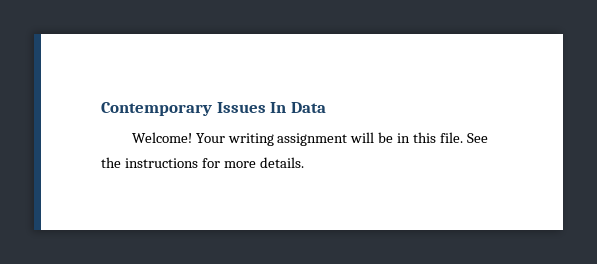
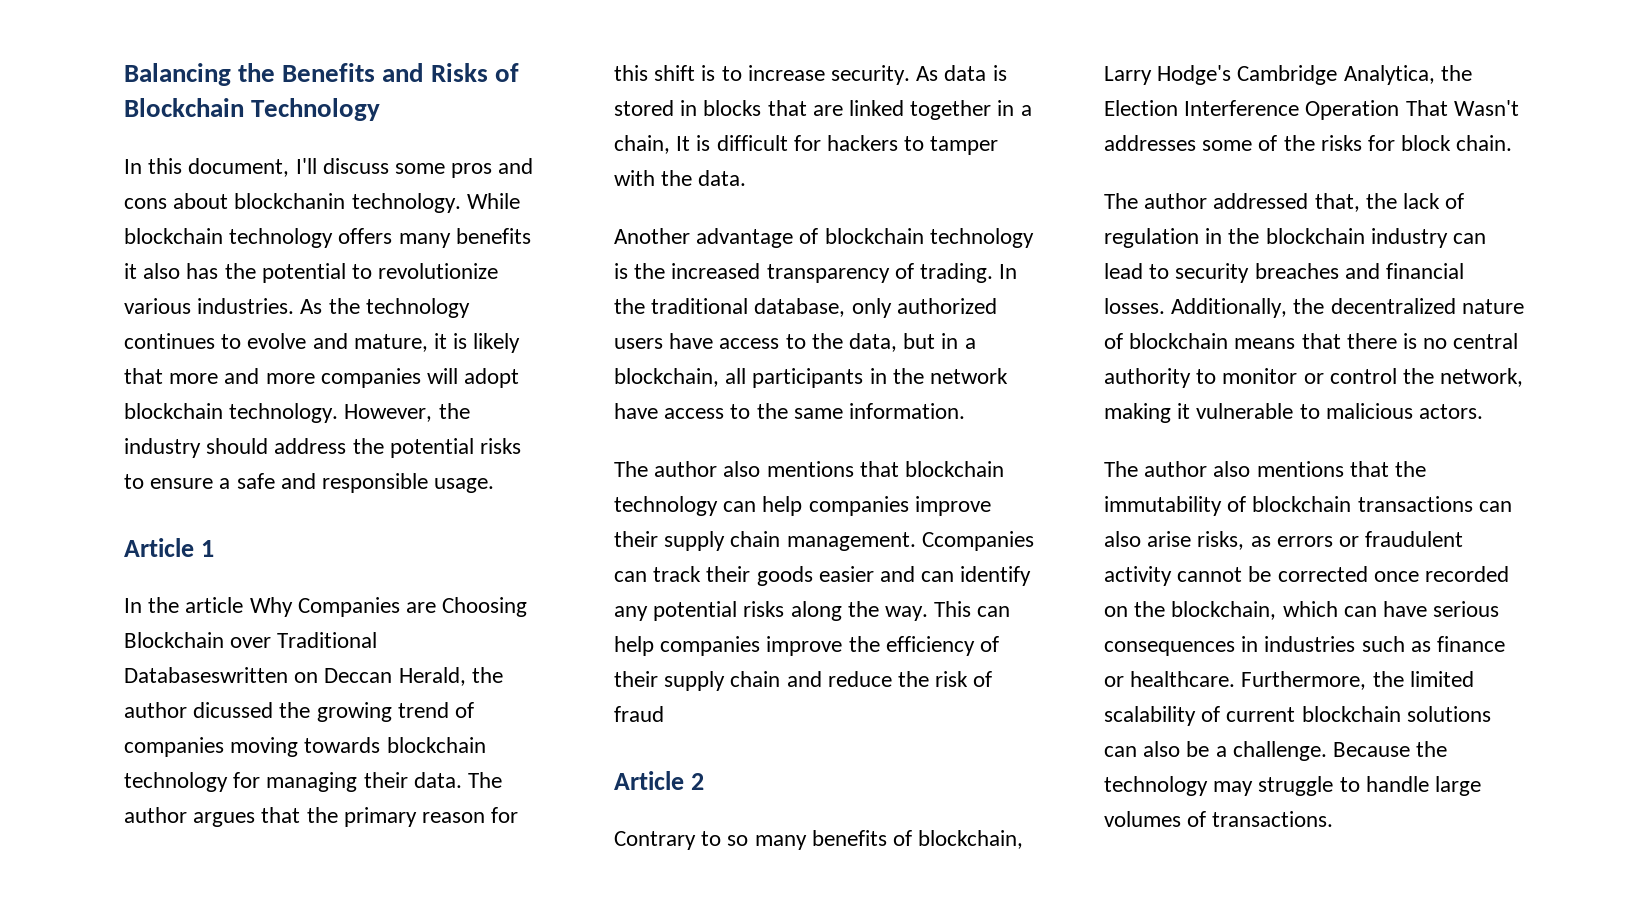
[101,102,326,116] [131,132,488,146] [101,157,304,168] Contemporary Issues In Data // Welcome! Your writing assignment will be in this file. See the instructions for more details. -> [124,63,519,86] [124,98,381,121] [124,158,534,178] [124,193,520,213] [124,228,531,248] [124,263,499,283] [124,298,470,318] [124,333,521,353] [124,368,520,388] [124,403,470,423] [124,438,522,458] [124,473,495,493] [124,538,214,557] [124,597,528,617] [124,632,378,648] [124,667,503,686] [124,702,475,722] [124,737,486,757] [124,772,503,792] [124,807,519,827] [614,65,1007,85] [614,100,1032,120] [614,135,999,155] [614,170,747,186] [614,228,1034,248] [614,263,1018,283] [614,298,997,318] [614,333,976,352] [614,368,1009,388] [614,403,966,419] [614,461,1005,477] [614,496,991,516] [614,531,1034,551] [614,566,1032,586] [614,601,1011,621] [614,636,1000,656] [614,671,993,691] [614,706,664,722] [614,771,704,790] [614,830,1024,850] [1104,65,1472,85] [1104,100,1519,120] [1104,135,1513,151] [1104,193,1465,212] [1104,228,1487,248] [1104,263,1465,283] [1104,298,1524,318] [1104,333,1519,349] [1104,368,1524,388] [1104,403,1484,423] [1104,461,1427,477] [1104,496,1512,516] [1104,531,1464,550] [1104,566,1510,586] [1104,601,1500,620] [1104,636,1506,656] [1104,671,1474,690] [1104,706,1491,726] [1104,741,1448,761] [1104,776,1482,796] [1104,811,1334,827] Balancing the Benefits and Risks of Blockchain Technology // In this document, I'll discuss some pros and cons about blockchanin technology. While blockchain technology offers many benefits it also has the potential to revolutionize various industries. As the technology continues to evolve and mature, it is likely that more and more companies will adopt blockchain technology. However, the industry should address the potential risks to ensure a safe and responsible usage. // Article 1 // In the article Why Companies are Choosing Blockchain over Traditional Databaseswritten on Deccan Herald, the author dicussed the growing trend of companies moving towards blockchain technology for managing their data. The author argues that the primary reason for this shift is to increase security. As data is stored in blocks that are linked together in a chain, It is difficult for hackers to tamper with the data. // Another advantage of blockchain technology is the increased transparency of trading. In the traditional database, only authorized users have access to the data, but in a blockchain, all participants in the network have access to the same information. // The author also mentions that blockchain technology can help companies improve their supply chain management. Ccompanies can track their goods easier and can identify any potential risks along the way. This can help companies improve the efficiency of their supply chain and reduce the risk of fraud // Article 2 // Contrary to so many benefits of blockchain, Larry Hodge's Cambridge Analytica, the Election Interference Operation That Wasn't addresses some of the risks for block chain. // The author addressed that, the lack of regulation in the blockchain industry can lead to security breaches and financial losses. Additionally, the decentralized nature of blockchain means that there is no central authority to monitor or control the network, making it vulnerable to malicious actors. // The author also mentions that the immutability of blockchain transactions can also arise risks, as errors or fraudulent activity cannot be corrected once recorded on the blockchain, which can have serious consequences in industries such as finance or healthcare. Furthermore, the limited scalability of current blockchain solutions can also be a challenge. Because the technology may struggle to handle large volumes of transactions.

